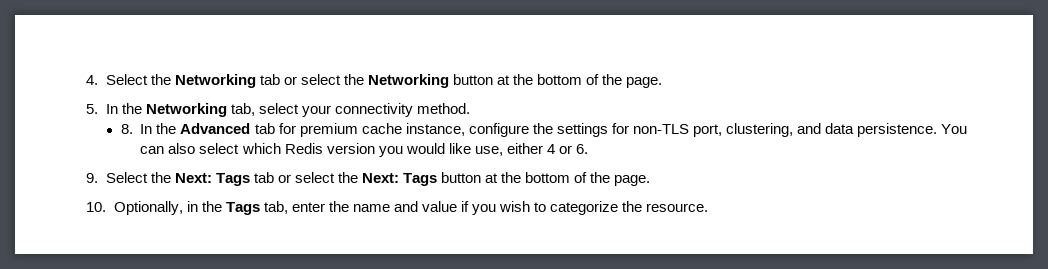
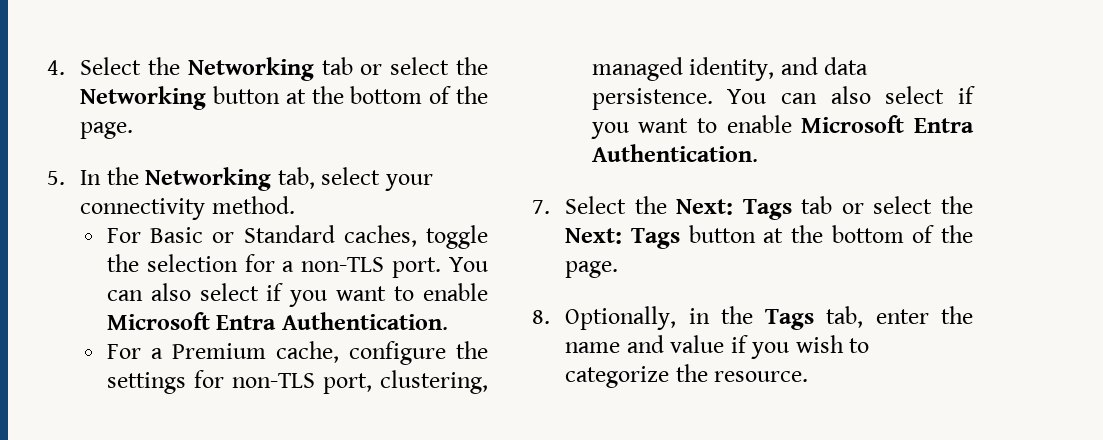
[120,123,465,137] 8. In the Advanced tab for premium cache instance, -> [106,225,488,249] [106,254,488,278] [106,283,488,307] [106,312,448,330] [106,341,339,363] For Basic or Standard caches, toggle the selection for a non-TLS port. You can also select if you want to enable Microsoft Entra Authentication. // For a Premium cache,
(794, 130) none -> [591,57,775,81] managed identity,
[241,143,589,157] [86,173,98,183] which Redis version you would like use, either 4 or 6. // 9. -> [958,86,976,104] [590,115,974,139] [591,144,758,162] [532,200,550,214] if you want to enable Microsoft Entra Authentication. // 7.
[86,202,106,212] 10. -> [532,310,550,324] 8.

